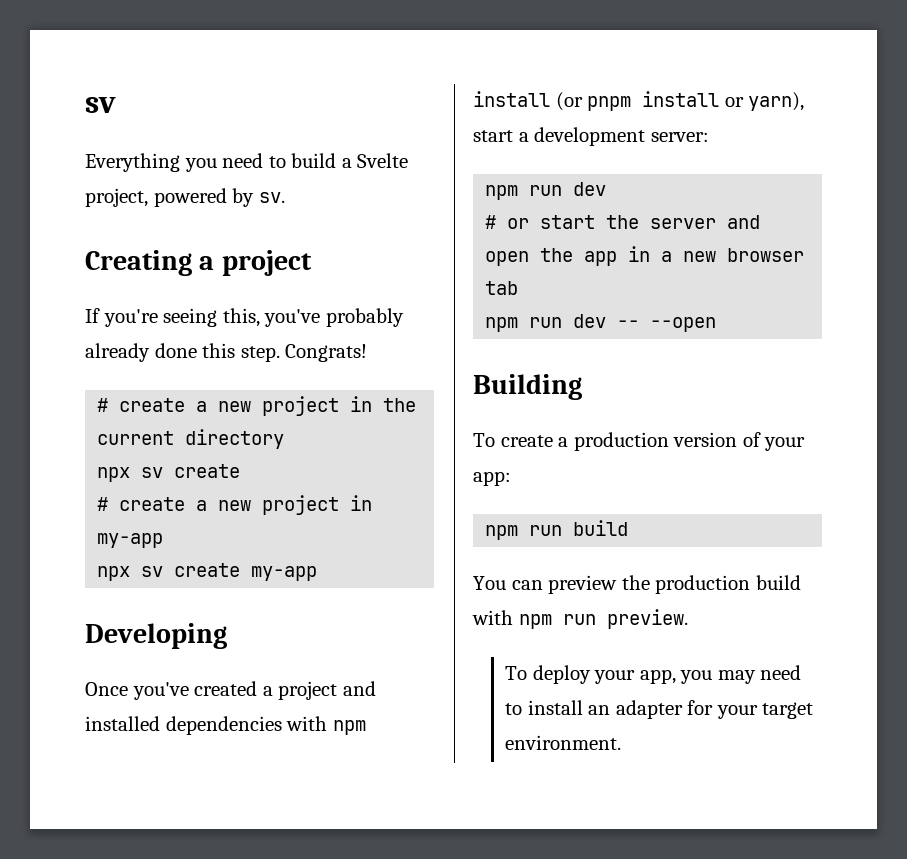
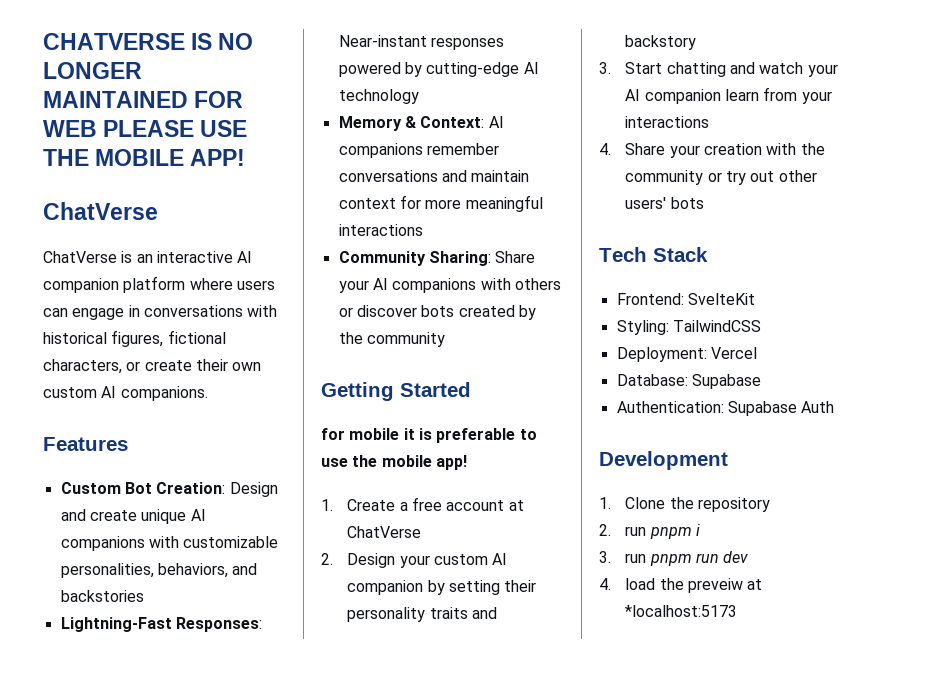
[85,97,116,113] [85,153,409,172] [85,188,285,207] [85,250,312,276] [85,308,404,327] [85,343,368,362] [97,396,417,416] [97,429,285,449] [97,464,241,482] [97,495,373,515] [97,533,164,548] [97,563,318,581] [85,623,227,649] [85,681,376,700] [85,716,366,735] [473,91,805,111] [473,127,709,146] [485,182,607,200] [485,215,761,229] [485,246,805,266] [485,281,519,295] [485,314,717,332] [473,374,582,400] [473,432,806,451] [473,471,511,486] [485,520,629,540] [473,575,801,594] [472,609,688,629] [505,665,802,684] [505,700,814,719] [505,735,622,750] sv // Everything you need to build a Svelte project, powered by sv. // Creating a project // If you're seeing this, you've probably already done this step. Congrats! // # create a new project in the current directory // npx sv create // # create a new project in my-app // npx sv create my-app // Developing // Once you've created a project and installed dependencies with npm install (or pnpm install or yarn), start a development server: // npm run dev // # or start the server and open the app in a new browser tab // npm run dev -- --open // Building // To create a production version of your app: // npm run build // You can preview the production build with npm run preview. // To deploy your app, you may need to install an adapter for your target environment. -> [43,33,254,50] [43,62,142,79] [43,91,244,108] [43,120,248,137] [43,149,246,166] [43,202,158,220] [43,251,253,263] [43,276,275,293] [43,305,278,320] [43,330,226,347] [43,359,262,374] [43,386,208,401] [43,437,128,451] [60,482,278,497] [60,509,206,524] [60,536,279,551] [60,563,258,578] [60,590,144,602] [60,617,262,632] [338,35,504,50] [338,62,539,77] [338,89,419,104] [338,116,504,131] [338,143,499,158] [338,170,530,182] [338,195,543,212] [338,224,423,236] [338,251,536,266] [338,278,561,293] [338,305,536,320] [338,332,445,347] [321,382,471,401] [321,428,537,443] [321,455,467,470] [321,497,524,511] [347,526,422,538] [321,553,508,568] [347,580,537,595] [347,607,498,622] [625,35,697,50] [599,62,838,77] [625,87,832,104] [625,116,710,128] [599,143,825,158] [625,170,817,185] [625,197,704,209] [599,247,708,262] [616,293,755,305] [616,320,761,335] [616,347,757,362] [616,374,761,389] [616,401,835,416] [599,451,728,470] [599,497,771,512] [599,524,701,539] [599,551,749,566] [599,578,763,593] [625,605,738,617] CHATVERSE IS NO LONGER MAINTAINED FOR WEB PLEASE USE THE MOBILE APP! // ChatVerse // ChatVerse is an interactive AI companion platform where users can engage in conversations with historical figures, fictional characters, or create their own custom AI companions. // Features // Custom Bot Creation: Design and create unique AI companions with customizable personalities, behaviors, and backstories // Lightning-Fast Responses: Near-instant responses powered by cutting-edge AI technology // Memory & Context: AI companions remember conversations and maintain context for more meaningful interactions // Community Sharing: Share your AI companions with others or discover bots created by the community // Getting Started // for mobile it is preferable to use the mobile app! // 1. Create a free account at ChatVerse // 2. Design your custom AI companion by setting their personality traits and backstory // 3. Start chatting and watch your AI companion learn from your interactions // 4. Share your creation with the community or try out other users' bots // Tech Stack // Frontend: SvelteKit // Styling: TailwindCSS // Deployment: Vercel // Database: Supabase // Authentication: Supabase Auth // Development // 1. Clone the repository // 2. run pnpm i // 3. run pnpm run dev // 4. load the preveiw at *localhost:5173

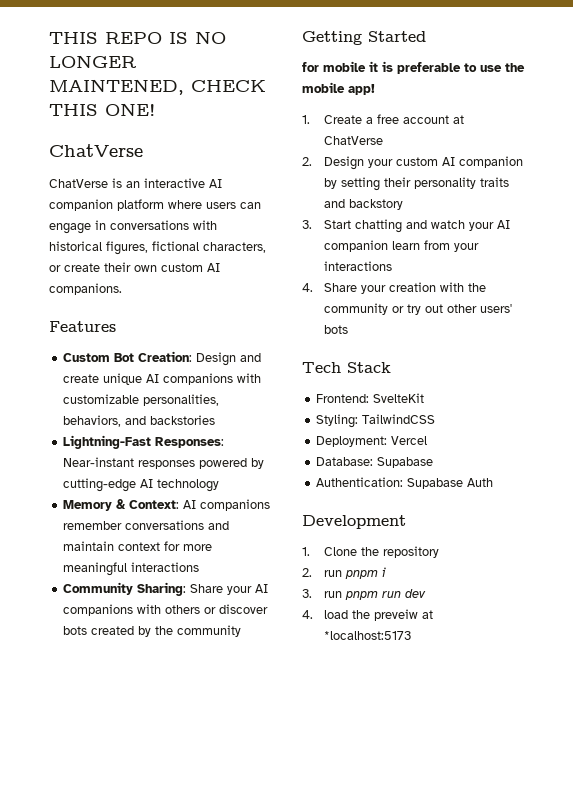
[43,33,185,50] CHATVERSE -> [49,32,162,44] THIS REPO
[43,91,244,108] [43,120,248,137] [43,149,246,166] MAINTAINED FOR WEB PLEASE USE THE MOBILE APP! -> [49,79,266,95] [49,103,156,116] MAINTENED, CHECK THIS ONE!

